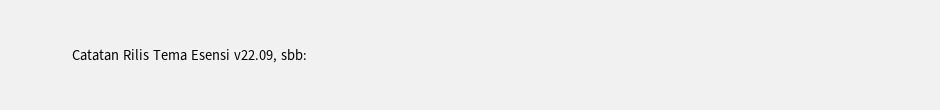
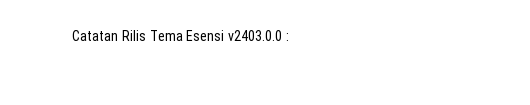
[233,49,307,63] v22.09, sbb: -> [228,30,289,41] v2403.0.0 :

